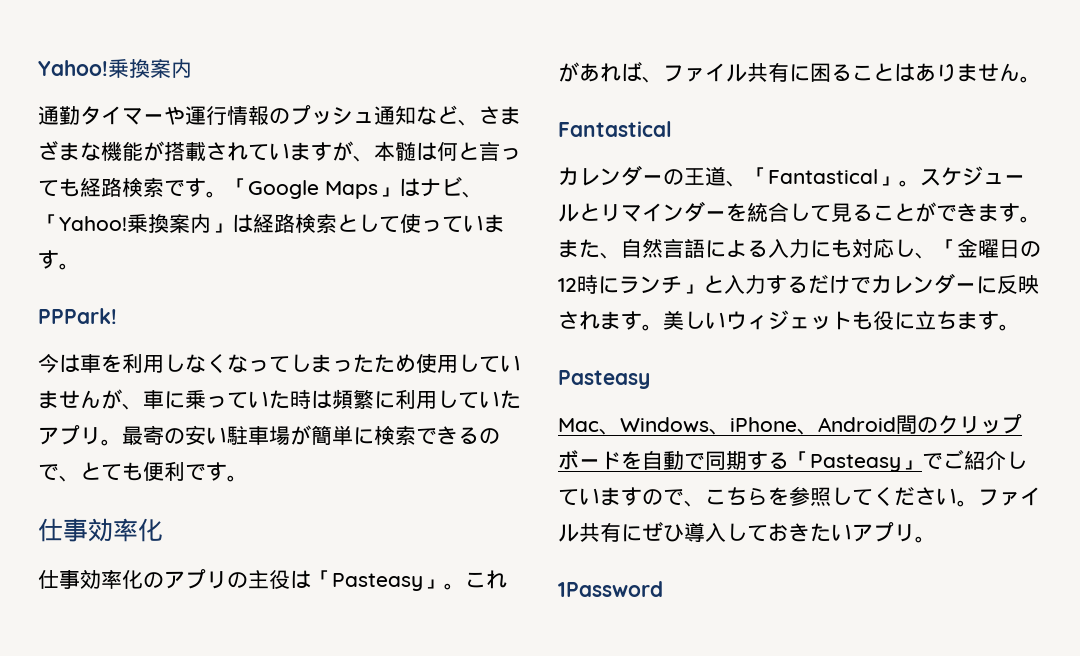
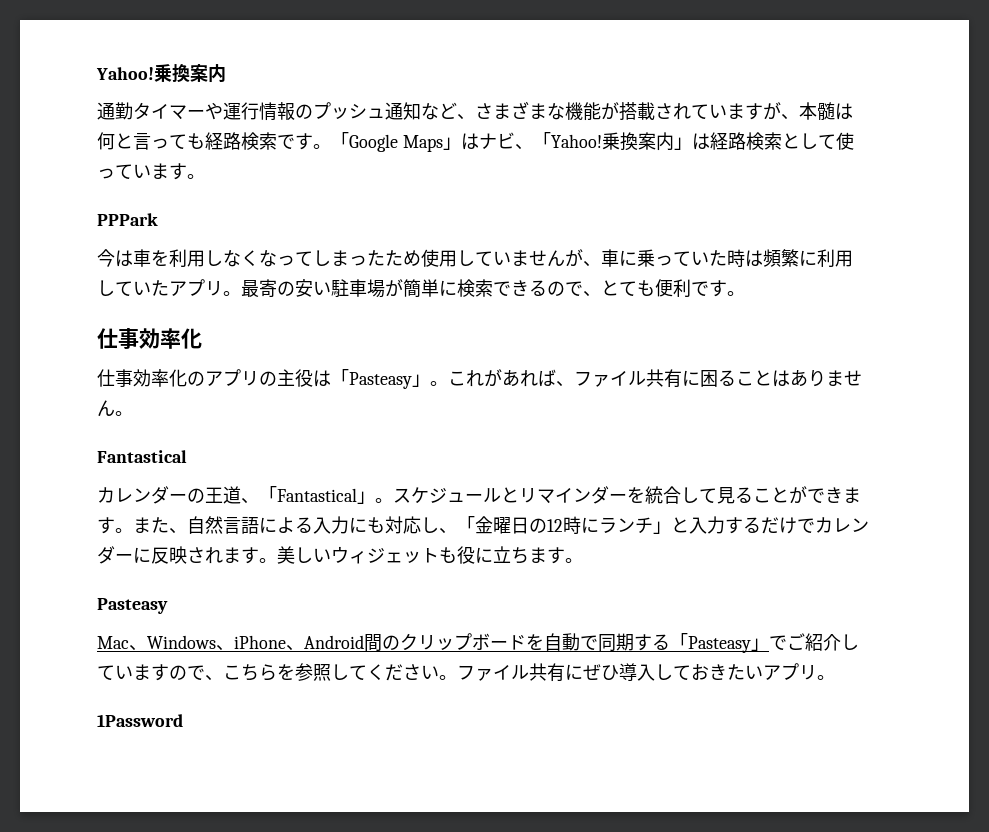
[38,308,117,324] PPPark! -> [97,213,158,226] PPPark

